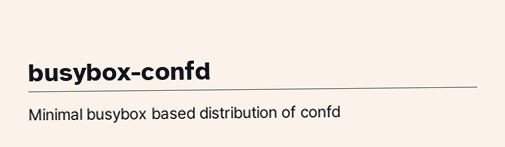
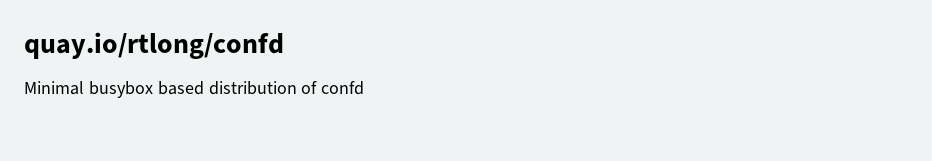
[27,60,212,86] busybox-confd -> [24,32,284,59] quay.io/rtlong/confd

